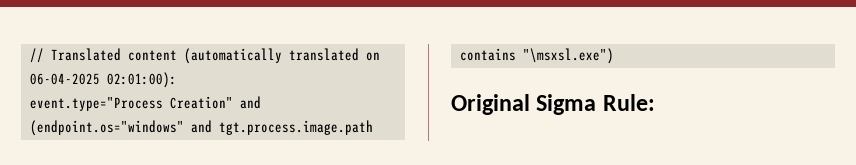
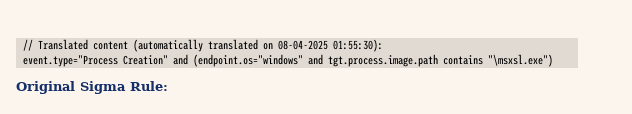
[30,72,178,88] 06-04-2025 02:01:00): -> [277,39,383,52] 08-04-2025 01:55:30):

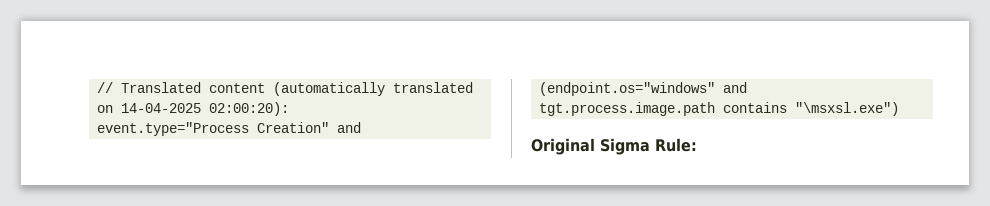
[277,39,383,52] 08-04-2025 01:55:30): -> [121,102,290,116] 14-04-2025 02:00:20):

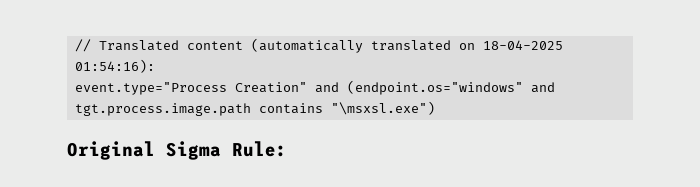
[121,102,290,116] 14-04-2025 02:00:20): -> [482,40,563,50] [74,59,155,73] 18-04-2025 01:54:16):

